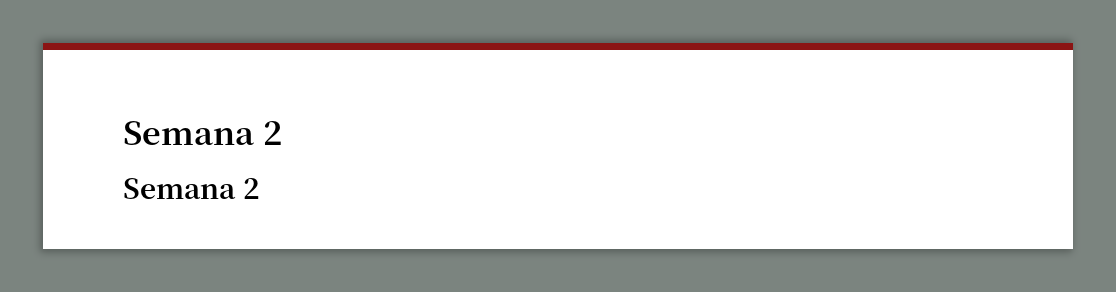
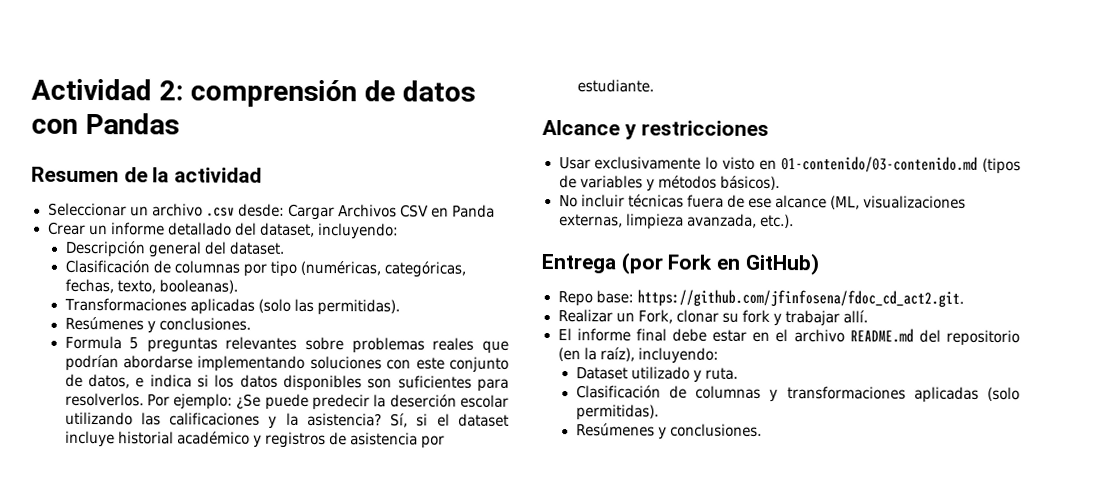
[123,121,282,145] [123,178,260,199] Semana 2 // Semana 2 -> [31,78,477,108] [31,112,180,135] [31,166,263,183] [47,202,495,221] [47,221,399,240] [64,240,285,258] [64,259,466,278] [64,278,238,294] [63,297,400,316] [64,316,251,334] [64,335,510,354] [64,354,510,373] [64,373,509,392] [64,392,510,411] [64,411,509,429] [64,430,445,449] [576,79,654,93] [542,119,770,140] [558,156,1021,175] [558,175,780,192] [558,194,966,210] [558,213,794,230] [541,252,819,276] [557,289,964,308] [557,309,868,327] [557,328,1020,347] [557,347,719,364] [575,366,738,383] [575,385,1020,403] [575,404,659,421] [575,423,762,440] Actividad 2: comprensión de datos con Pandas // Resumen de la actividad // Seleccionar un archivo .csv desde: Cargar Archivos CSV en Panda // Crear un informe detallado del dataset, incluyendo: // Descripción general del dataset. // Clasificación de columnas por tipo (numéricas, categóricas, fechas, texto, booleanas). // Transformaciones aplicadas (solo las permitidas). // Resúmenes y conclusiones. // Formula 5 preguntas relevantes sobre problemas reales que podrían abordarse implementando soluciones con este conjunto de datos, e indica si los datos disponibles son suficientes para resolverlos. Por ejemplo: ¿Se puede predecir la deserción escolar utilizando las calificaciones y la asistencia? Sí, si el dataset incluye historial académico y registros de asistencia por estudiante. // Alcance y restricciones // Usar exclusivamente lo visto en 01-contenido/03-contenido.md (tipos de variables y métodos básicos). // No incluir técnicas fuera de ese alcance (ML, visualizaciones externas, limpieza avanzada, etc.). // Entrega (por Fork en GitHub) // Repo base: https://github.com/jfinfosena/fdoc_cd_act2.git. // Realizar un Fork, clonar su fork y trabajar allí. // El informe final debe estar en el archivo README.md del repositorio (en la raíz), incluyendo: // Dataset utilizado y ruta. // Clasificación de columnas y transformaciones aplicadas (solo permitidas). // Resúmenes y conclusiones.

